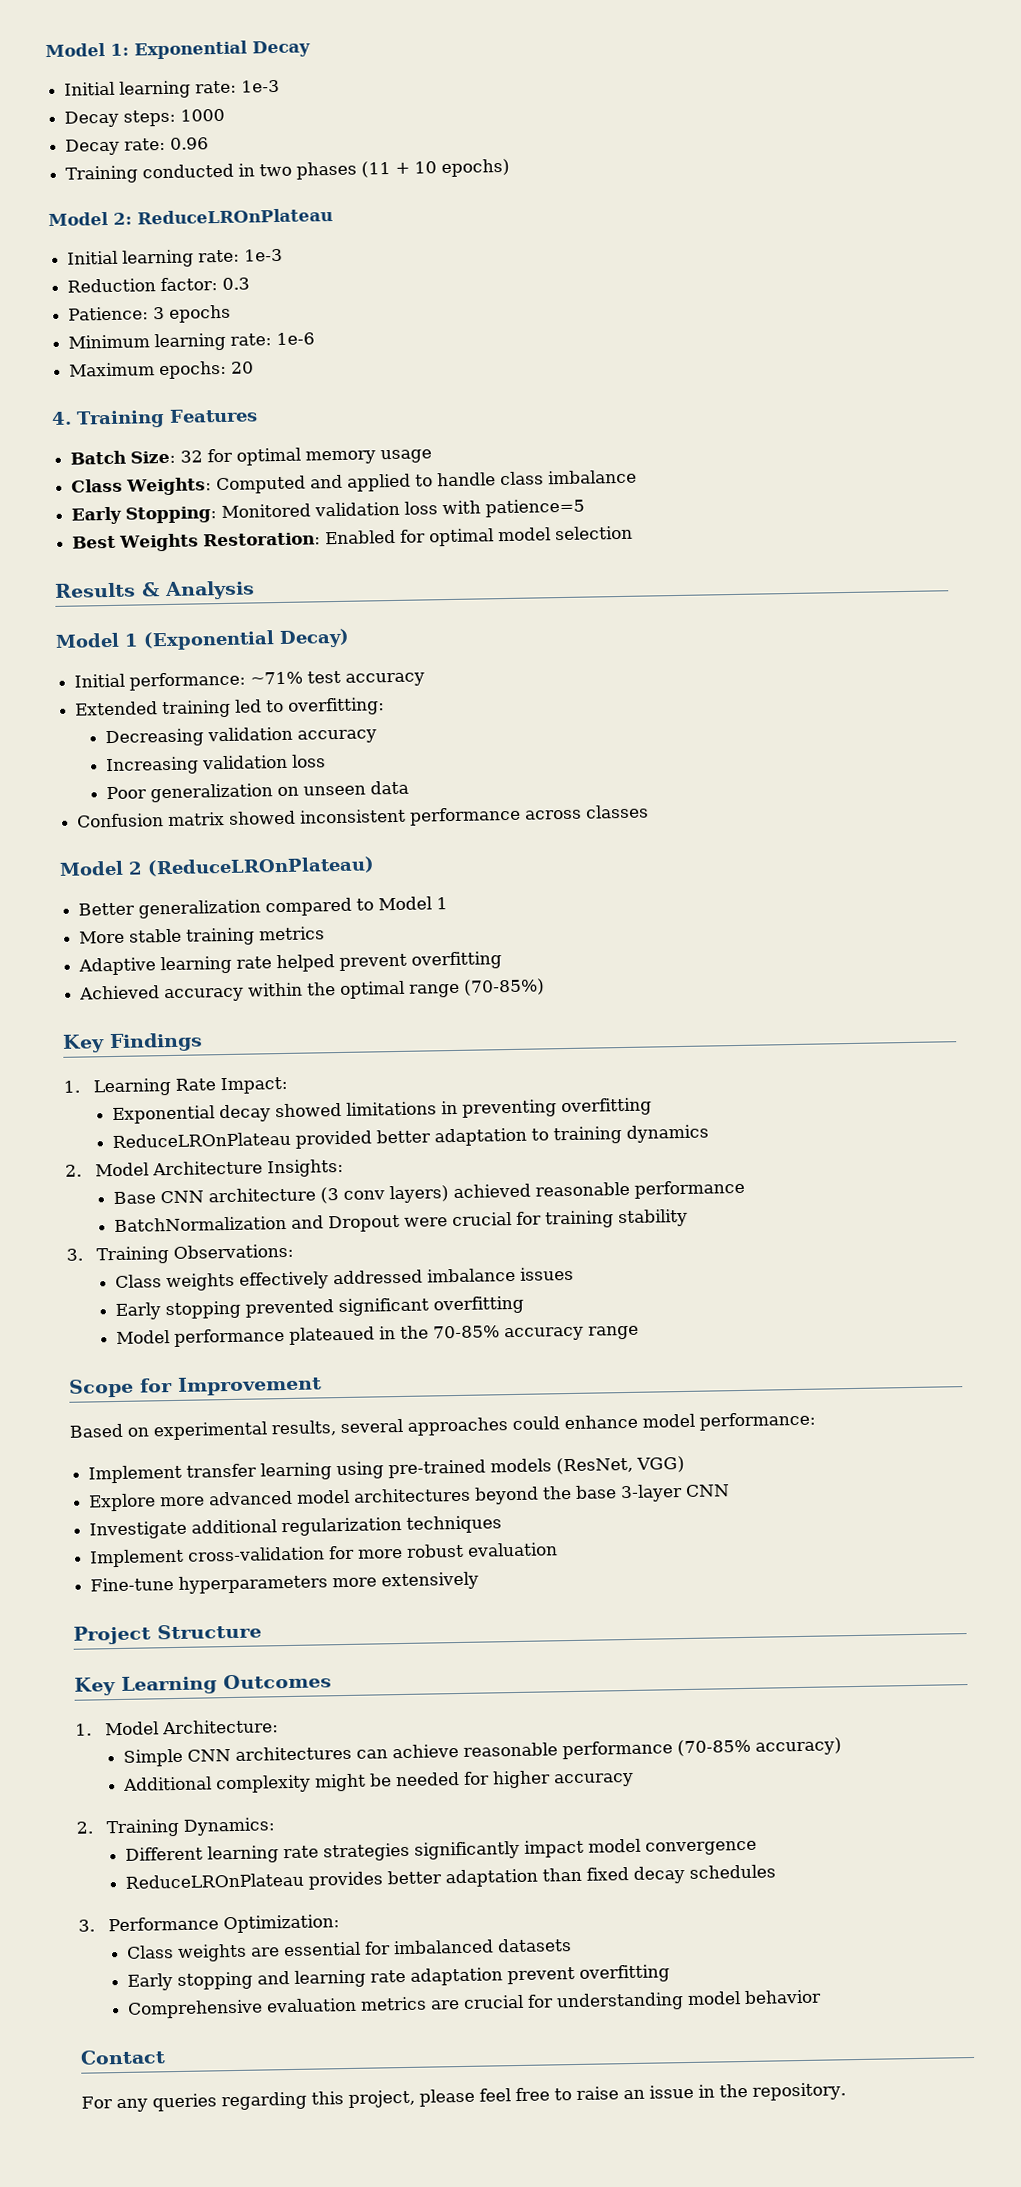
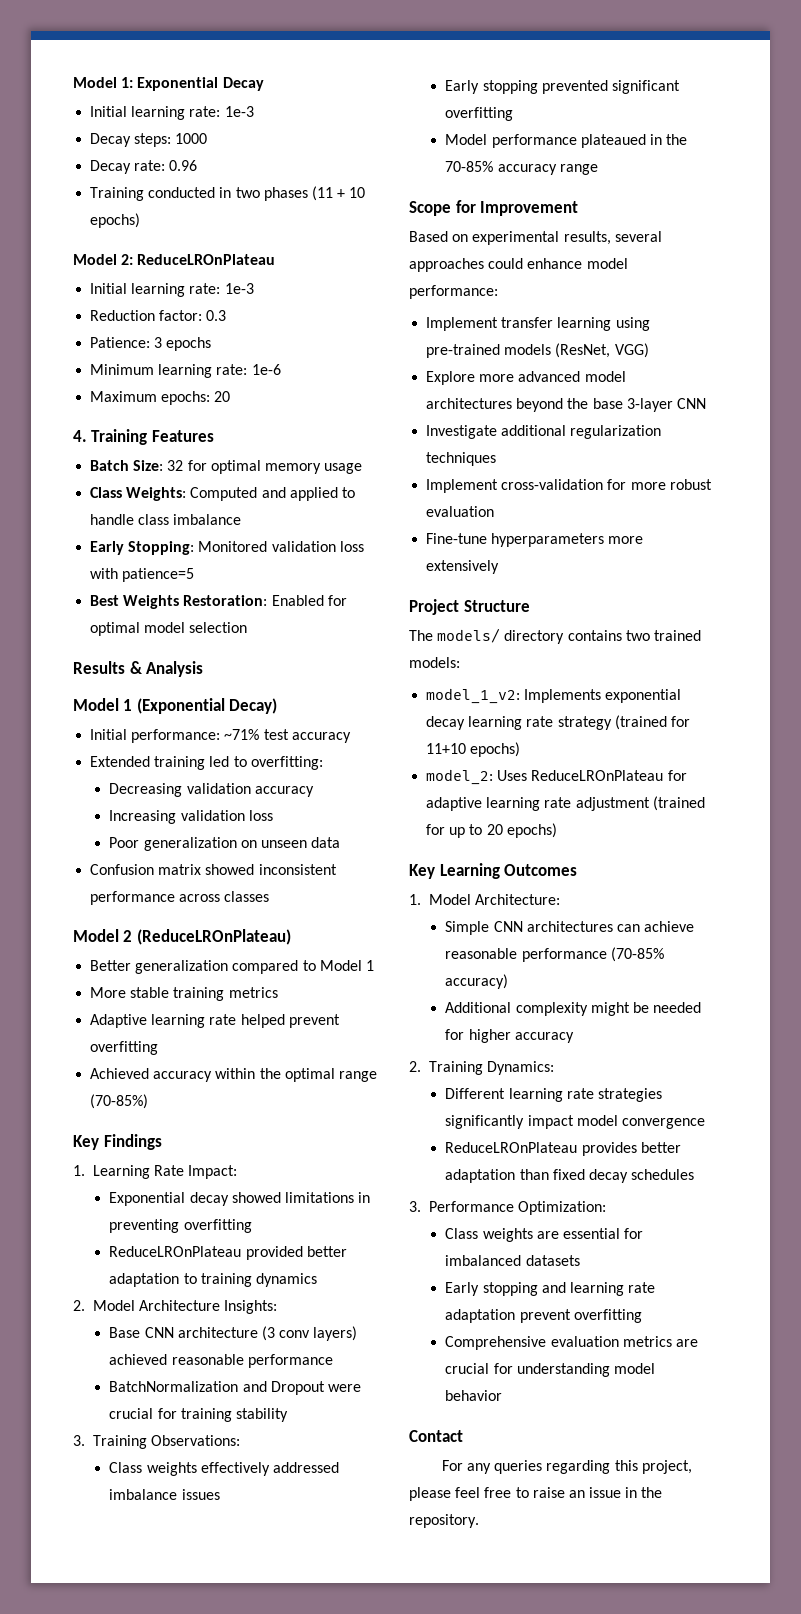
(262, 1631) none -> [409,628,701,644] [409,657,460,668] [426,688,682,704] [426,715,690,730] [426,742,521,757] [426,769,687,785] [426,796,705,811] [426,823,557,838] // The models/ directory contains two trained models: // model_1_v2: Implements exponential decay learning rate strategy (trained for 11+10 epochs) // model_2: Uses ReduceLROnPlateau for adaptive learning rate adjustment (trained for up to 20 epochs)

